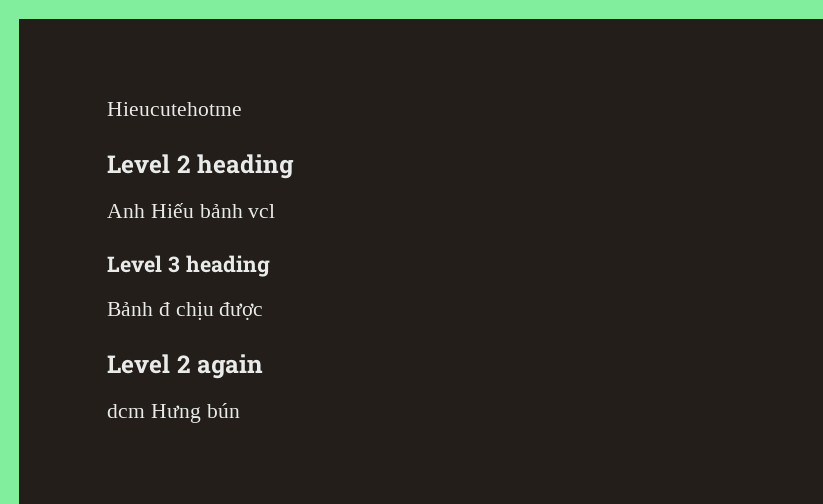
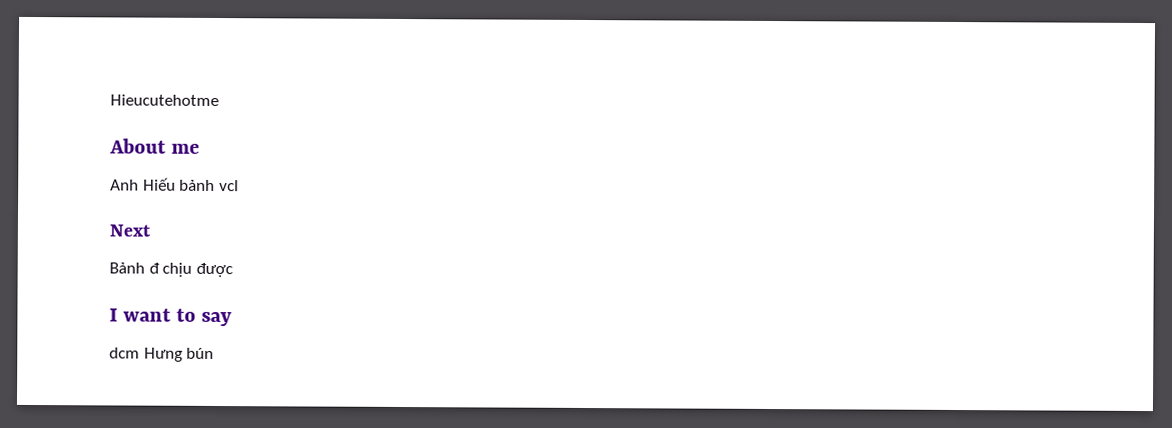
[107,154,295,179] Level 2 heading -> [109,138,201,154] About me
[107,255,270,277] Level 3 heading -> [109,224,151,237] Next
[107,354,264,379] Level 2 again -> [109,308,233,327] I want to say

